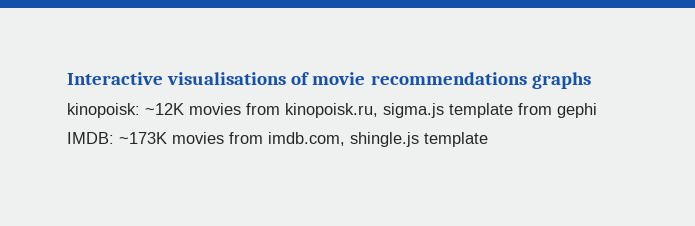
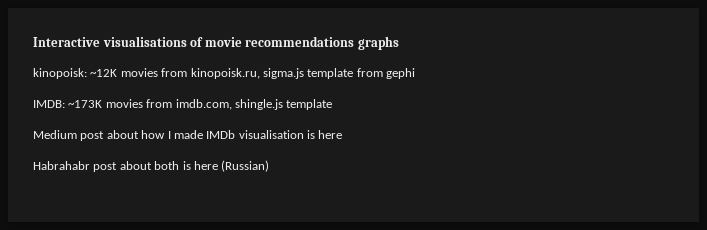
(488, 139) none -> [33,130,343,141] [33,160,270,172] // Medium post about how I made IMDb visualisation is here // Habrahabr post about both is here (Russian)

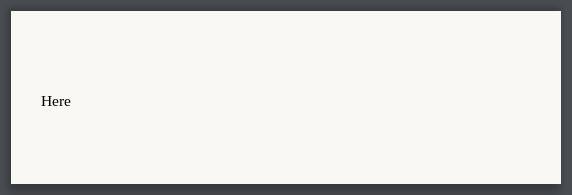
[33,36,399,50] [33,68,415,79] [33,99,333,110] [33,130,343,141] [33,160,270,172] Interactive visualisations of movie recommendations graphs // kinopoisk: ~12K movies from kinopoisk.ru, sigma.js template from gephi // IMDB: ~173K movies from imdb.com, shingle.js template // Medium post about how I made IMDb visualisation is here // Habrahabr post about both is here (Russian) -> [41,96,71,106] Here

